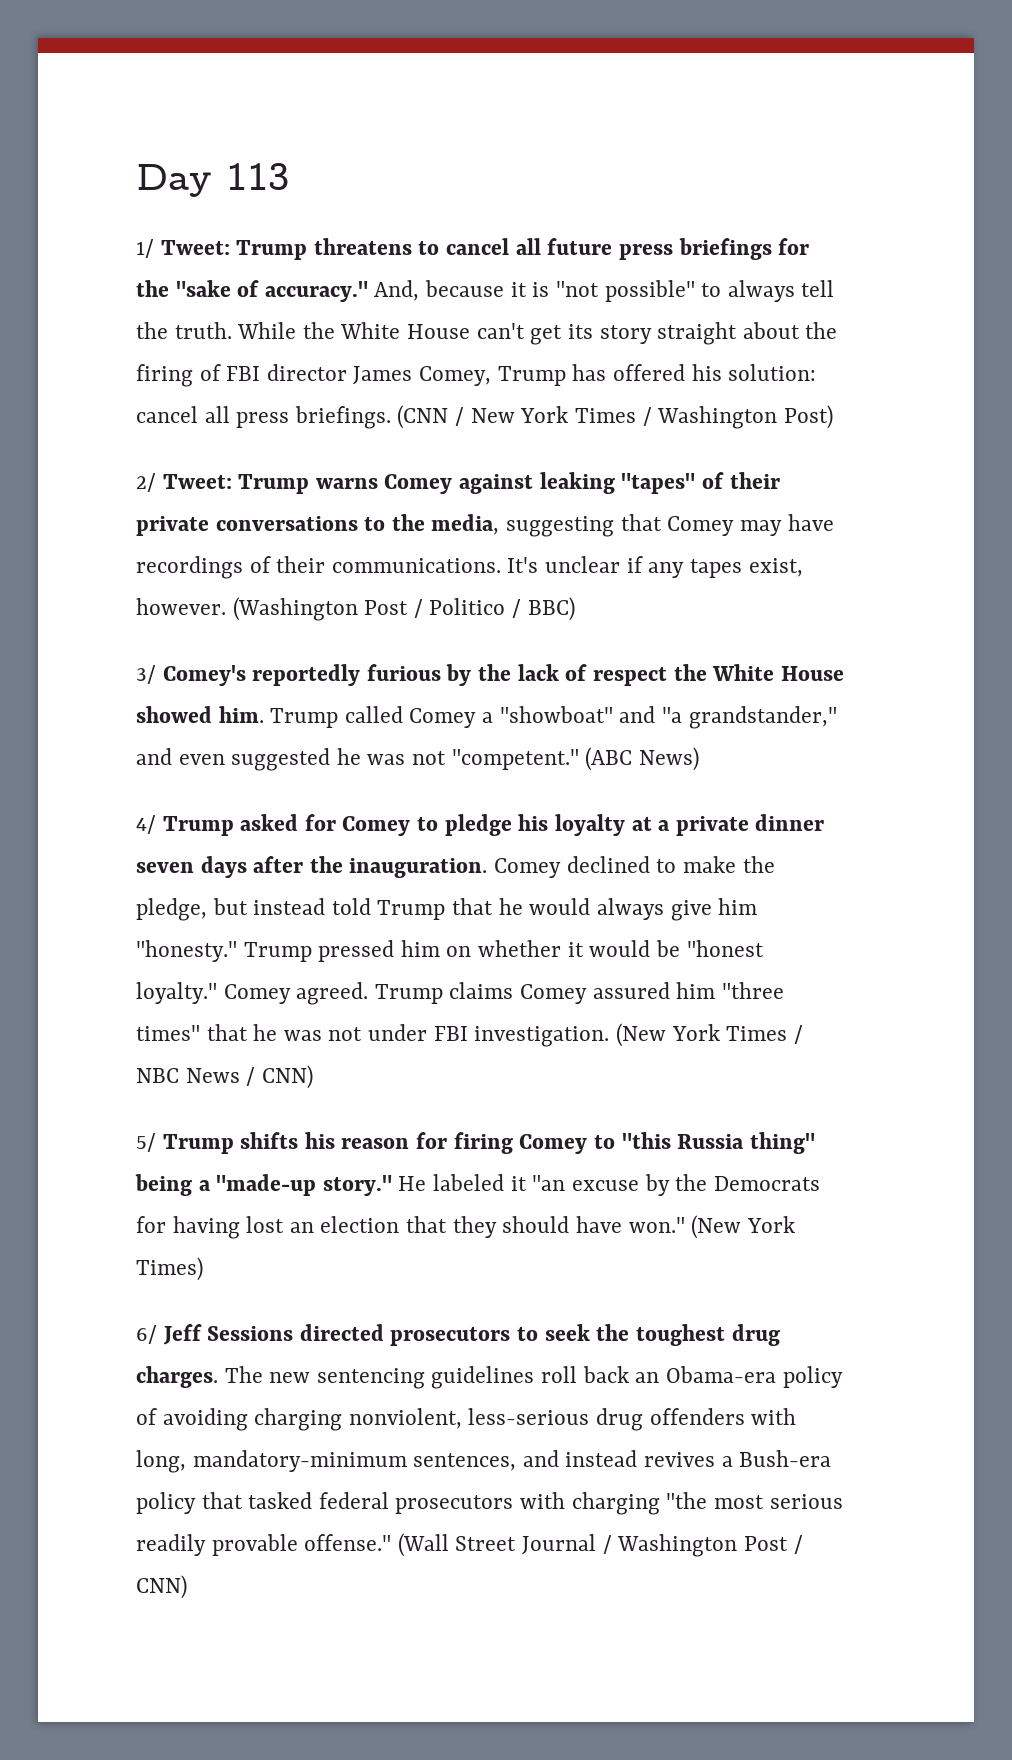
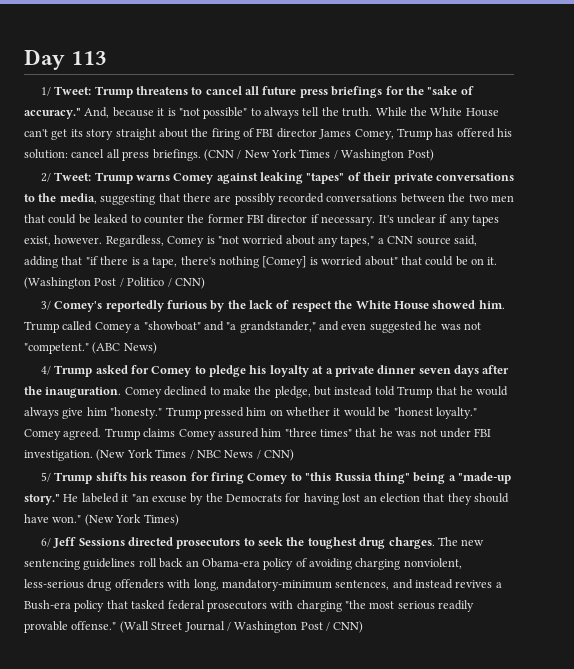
[667,514,834,536] [136,556,501,579] Comey may have recordings of their communications. -> [182,193,514,205] [24,214,376,226] there are possibly recorded conversations between the two men that could be leaked to counter the former FBI director if necessary.
(226, 606) none -> [105,235,477,247] [24,256,498,268] Regardless, Comey is "not worried about any tapes," a CNN source said, adding that "if there is a tape, there's nothing [Comey] is worried about" that could be on it.
[527,597,575,621] BBC) -> [174,277,205,289] CNN)

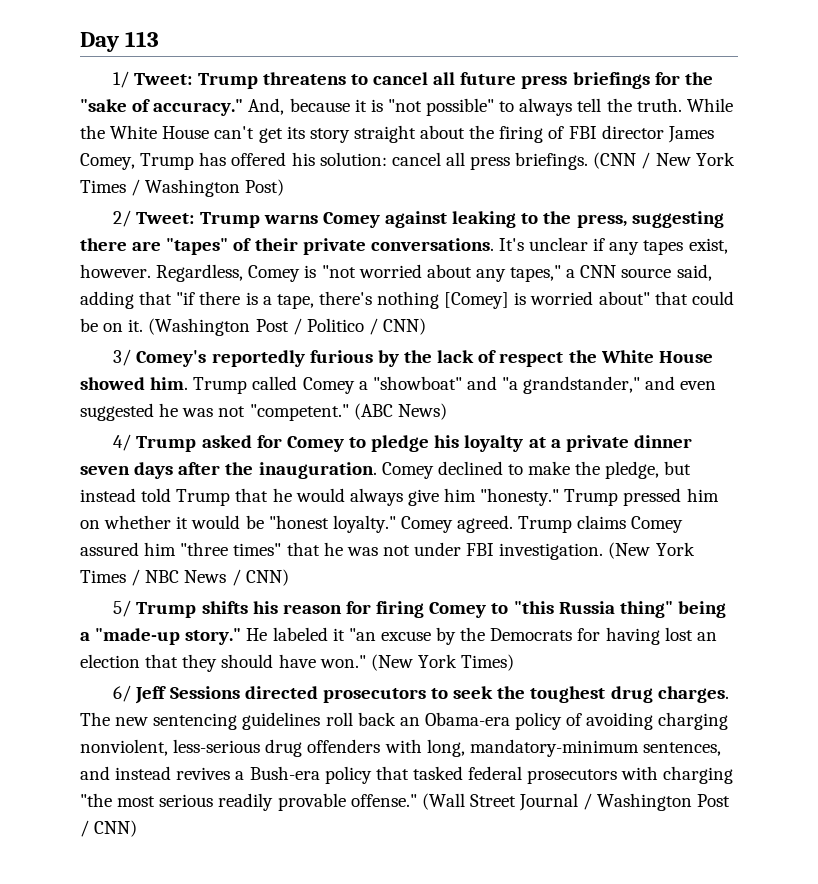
[306,172,514,184] [24,193,514,205] [24,214,376,226] "tapes" of their private conversations to the media, suggesting that there are possibly recorded conversations between the two men that could be leaked to counter the former FBI director if necessary. -> [521,211,724,228] [80,238,494,255] to the press, suggesting there are "tapes" of their private conversations.

